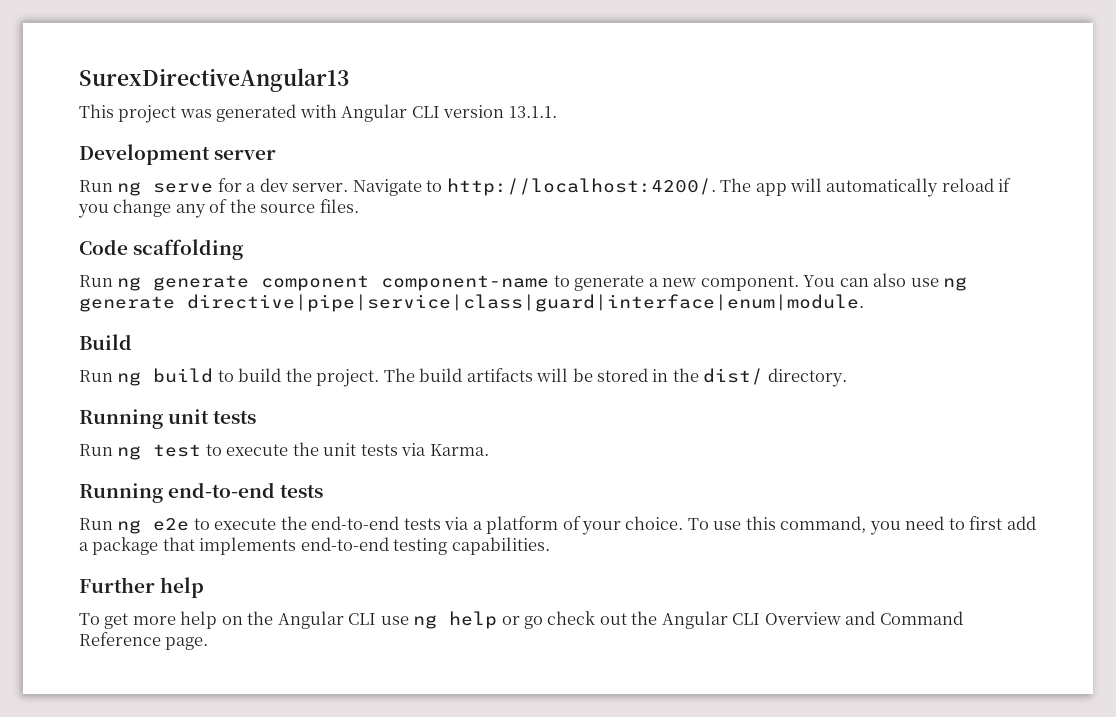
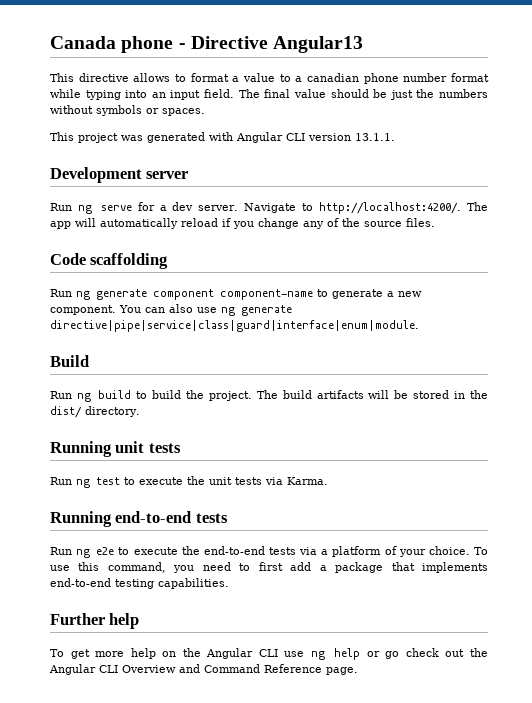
[79,68,349,92] SurexDirectiveAngular13 -> [50,36,364,53] [50,73,489,84] [50,89,489,100] [50,105,205,116] Canada phone - Directive Angular13 // This directive allows to format a value to a canadian phone number format while typing into an input field. The final value should be just the numbers without symbols or spaces.

